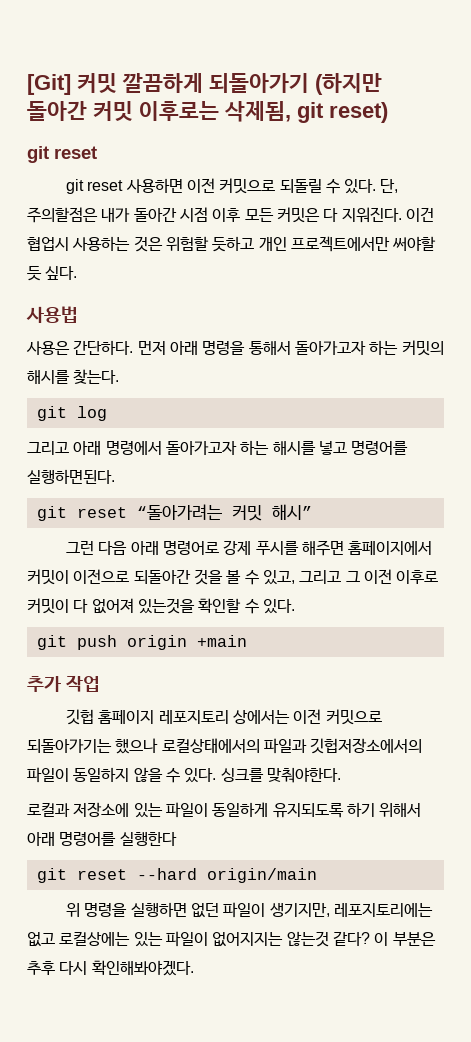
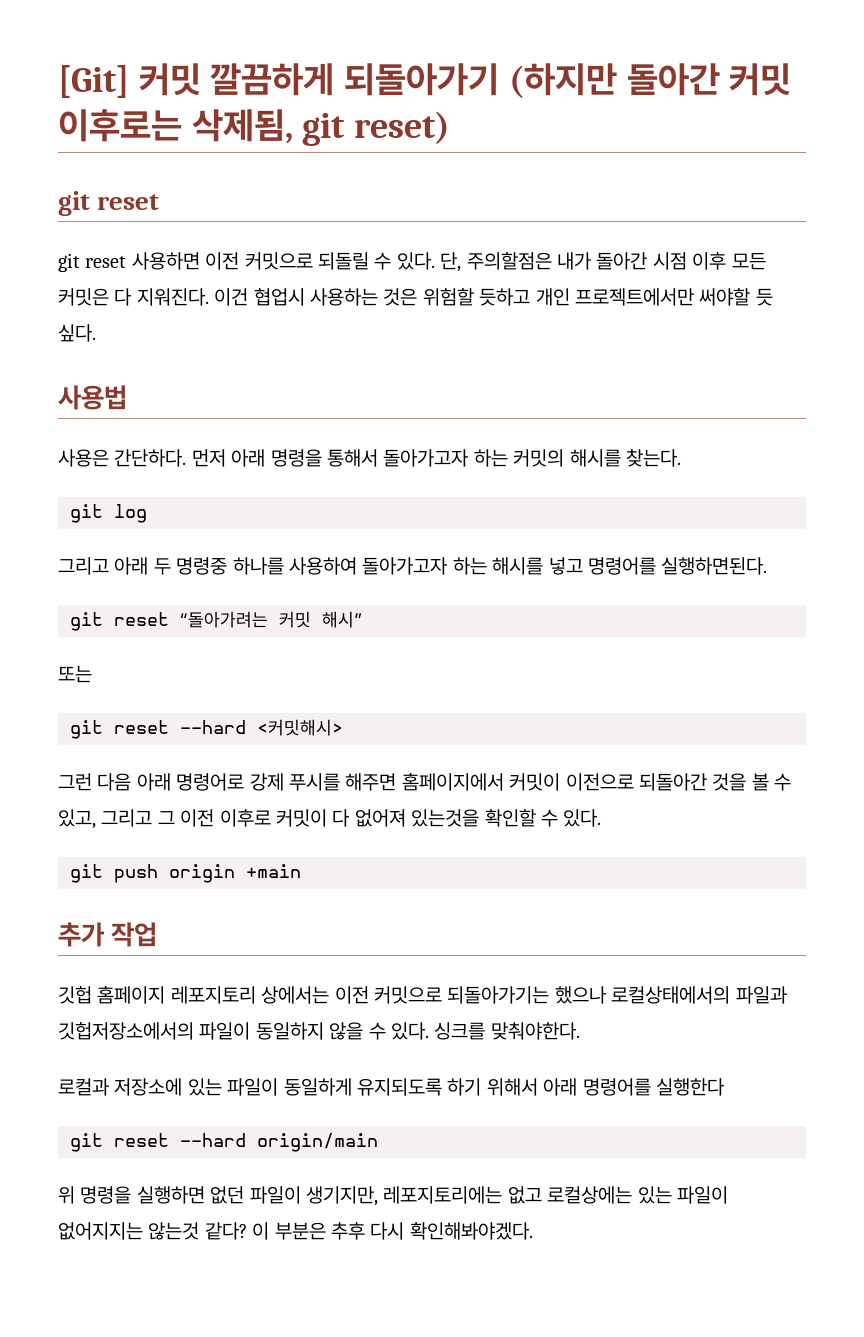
[105,441,162,455] 명령에서 -> [153,557,357,575] 두 명령중 하나를 사용하여
(312, 512) none -> [58,665,92,683] [70,719,343,739] // 또는 // git reset --hard <커밋해시>

